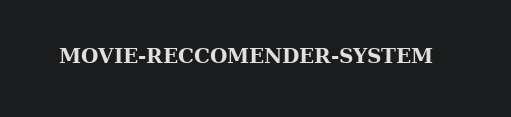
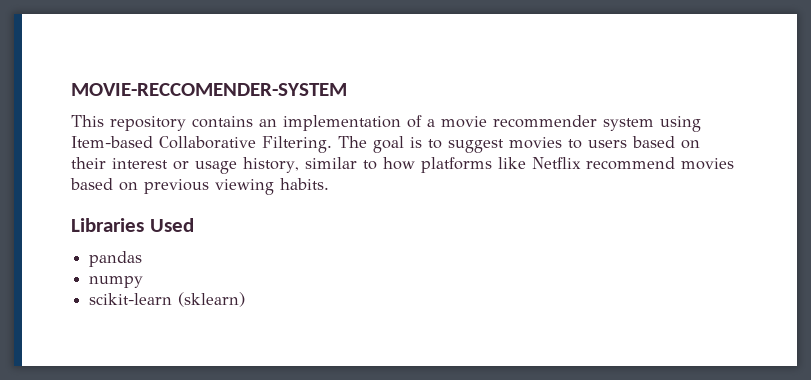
(433, 55) none -> [71,115,701,132] [71,136,700,153] [71,157,734,174] [70,178,329,195] [71,218,194,232] [89,251,143,267] [89,276,144,288] [89,292,246,307] // This repository contains an implementation of a movie recommender system using Item-based Collaborative Filtering. The goal is to suggest movies to users based on their interest or usage history, similar to how platforms like Netflix recommend movies based on previous viewing habits. // Libraries Used // pandas // numpy // scikit-learn (sklearn)

